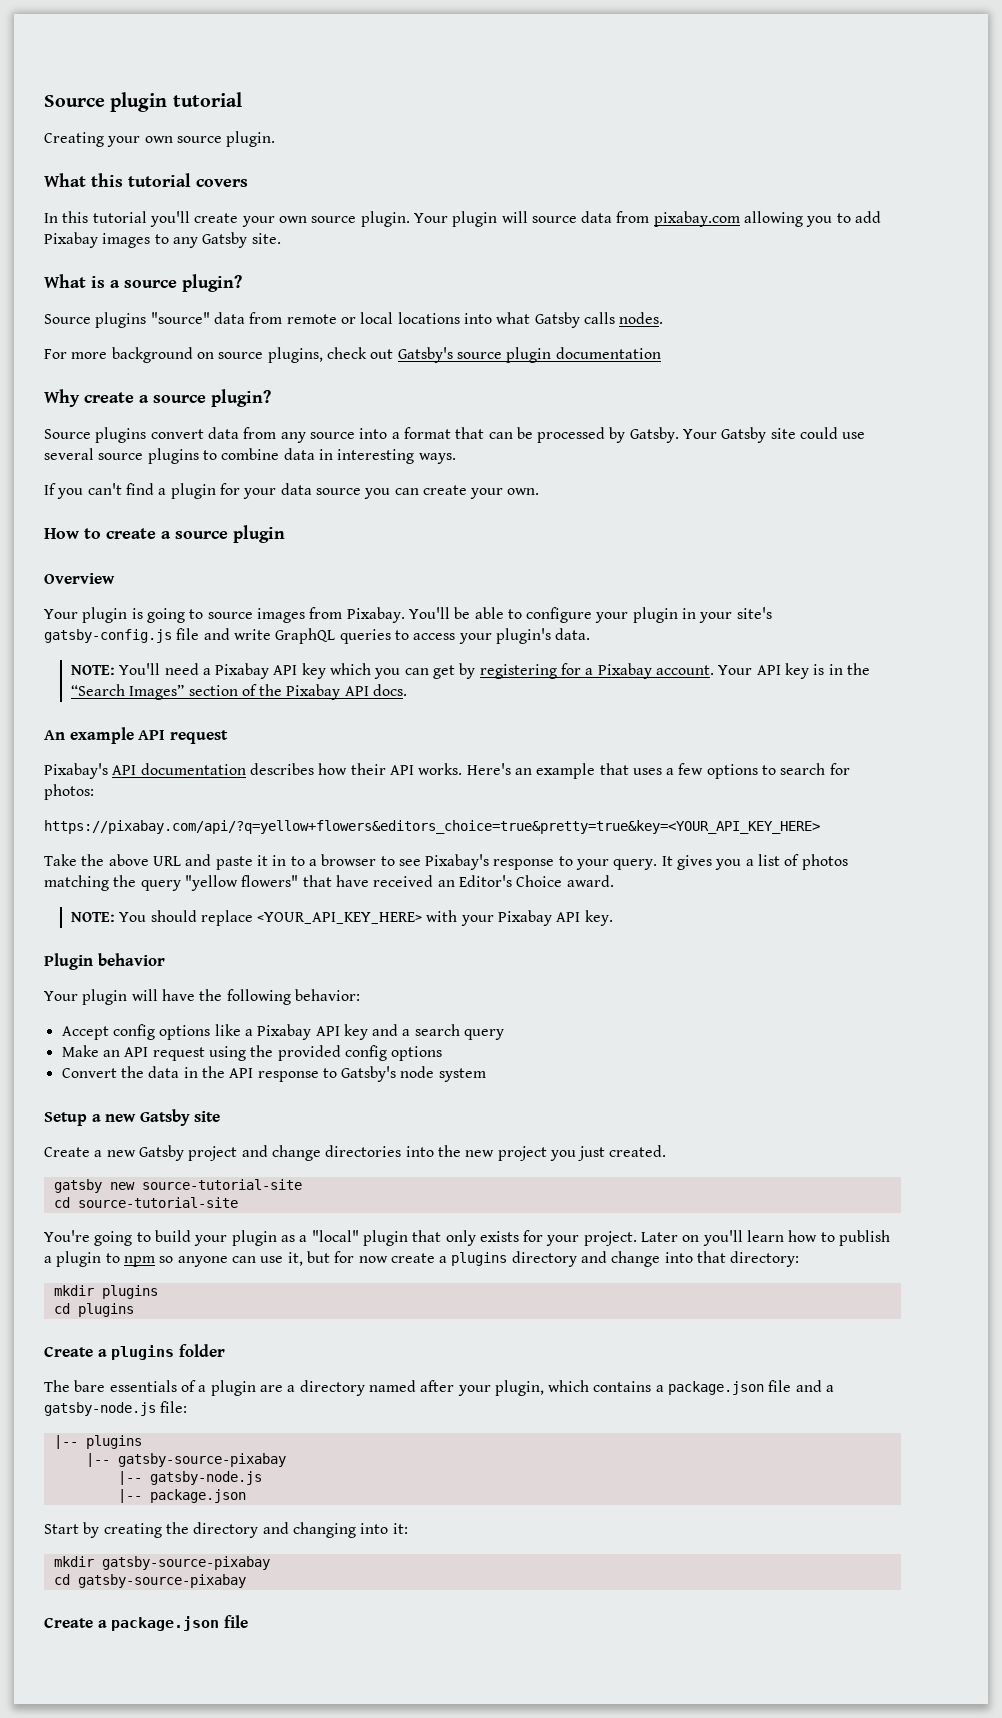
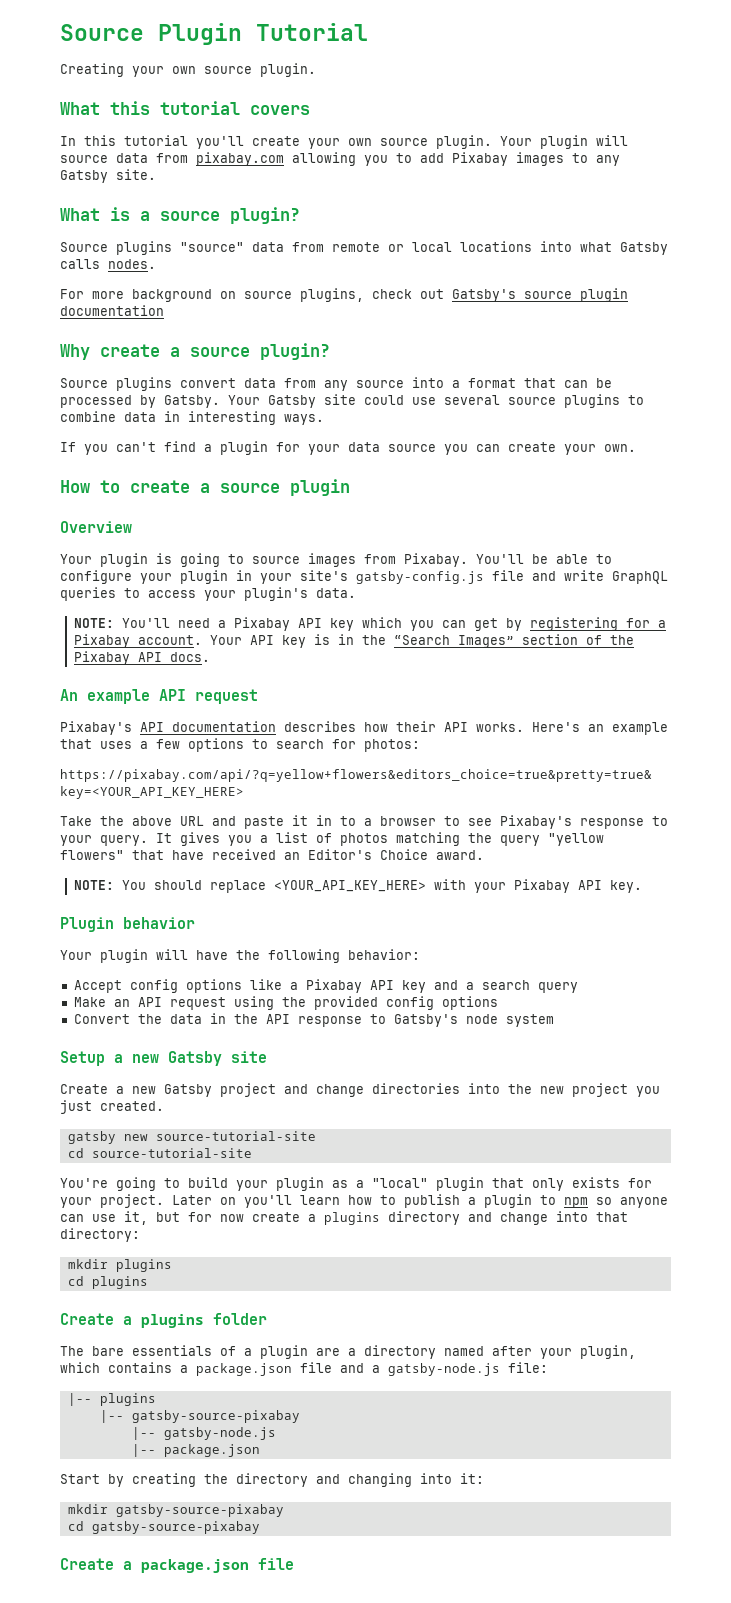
[44,92,242,112] Source plugin tutorial -> [60,23,368,45] Source Plugin Tutorial

